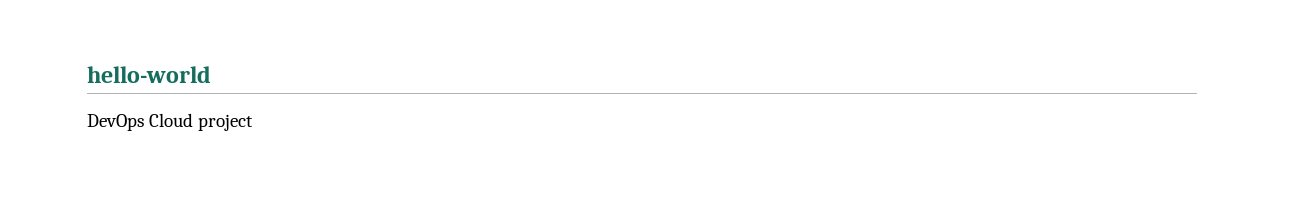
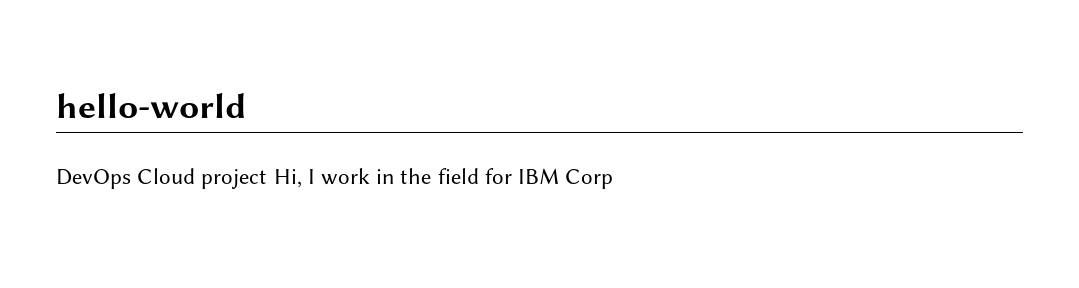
(254, 122) none -> [273,168,614,189] Hi, I work in the field for IBM Corp

